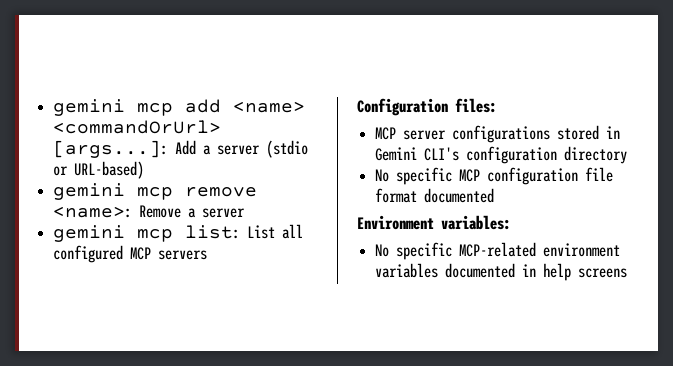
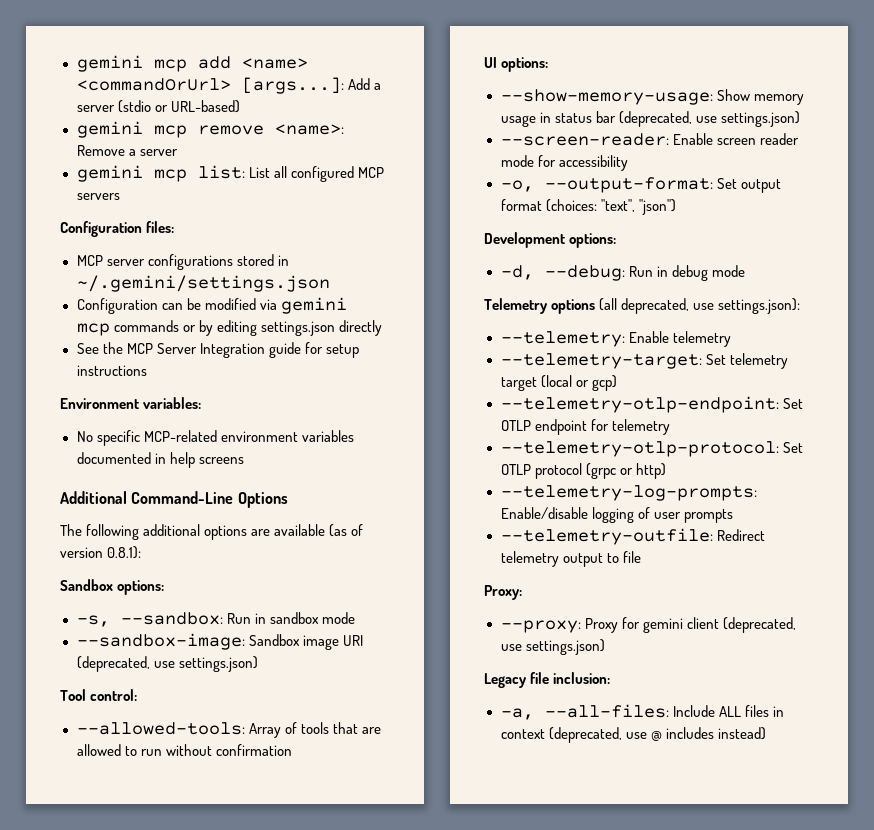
[375,146,628,164] [375,167,614,185] [375,188,495,203] Gemini CLI's configuration directory // No specific MCP configuration file format documented -> [76,275,330,292] [76,297,347,314] [76,320,382,336] [76,342,359,358] [76,365,147,376] ~/.gemini/settings.json // Configuration can be modified via gemini mcp commands or by editing settings.json directly // See the MCP Server Integration guide for setup instructions
(628, 273) none -> [60,491,288,508] [60,524,364,540] [60,546,142,559] [60,579,165,595] [76,612,355,627] [76,633,363,650] [76,656,258,672] [60,689,138,701] [76,722,381,738] [76,744,292,756] [484,57,549,72] [500,89,804,105] [500,111,800,127] [500,133,799,146] [500,155,628,171] [500,177,781,193] [500,199,676,215] [484,232,617,248] [500,265,745,281] [484,298,801,314] [500,331,731,347] [500,353,788,369] [500,375,617,391] [500,396,803,413] [500,419,670,435] [500,441,803,457] [500,463,666,479] [500,485,757,501] [500,507,733,523] [500,528,765,545] [500,551,641,567] [484,585,522,600] [500,617,796,633] [500,639,605,655] [484,672,611,688] [500,704,784,720] [500,727,766,743] // Additional Command-Line Options // The following additional options are available (as of version 0.8.1): // Sandbox options: // -s, --sandbox: Run in sandbox mode // --sandbox-image: Sandbox image URI (deprecated, use settings.json) // Tool control: // --allowed-tools: Array of tools that are allowed to run without confirmation // UI options: // --show-memory-usage: Show memory usage in status bar (deprecated, use settings.json) // --screen-reader: Enable screen reader mode for accessibility // -o, --output-format: Set output format (choices: "text", "json") // Development options: // -d, --debug: Run in debug mode // Telemetry options (all deprecated, use settings.json): // --telemetry: Enable telemetry // --telemetry-target: Set telemetry target (local or gcp) // --telemetry-otlp-endpoint: Set OTLP endpoint for telemetry // --telemetry-otlp-protocol: Set OTLP protocol (grpc or http) // --telemetry-log-prompts: Enable/disable logging of user prompts // --telemetry-outfile: Redirect telemetry output to file // Proxy: // --proxy: Proxy for gemini client (deprecated, use settings.json) // Legacy file inclusion: // -a, --all-files: Include ALL files in context (deprecated, use @ includes instead)

